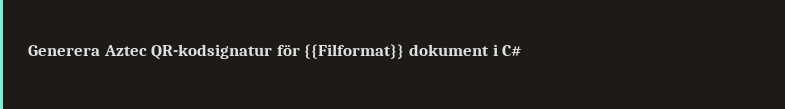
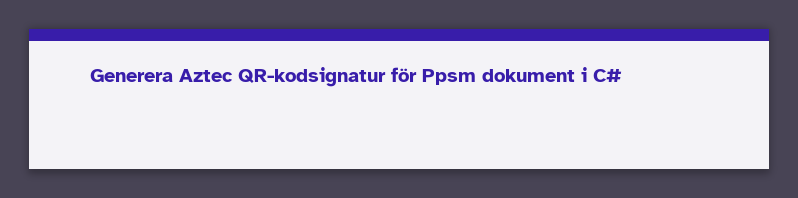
[304,44,405,59] {{Filformat}} -> [422,69,476,85] Ppsm

